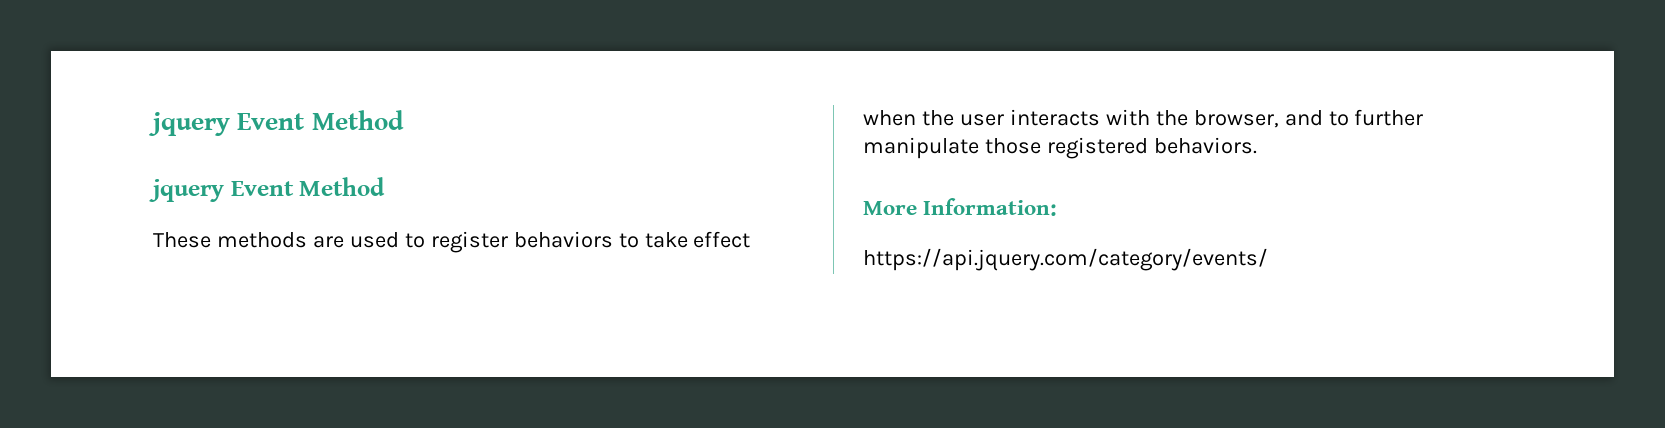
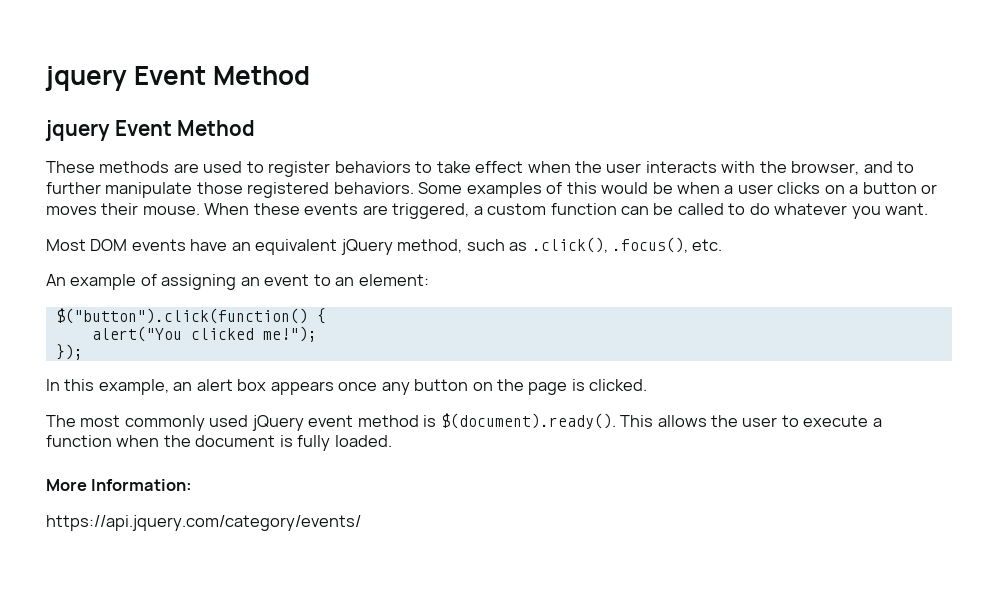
(1257, 145) none -> [418,182,938,198] [46,203,929,219] [46,237,723,255] [46,274,429,290] [55,308,326,324] [91,326,317,342] [55,344,83,360] [46,379,648,395] [46,413,882,431] [46,435,392,451] Some examples of this would be when a user clicks on a button or moves their mouse. When these events are triggered, a custom function can be called to do whatever you want. // Most DOM events have an equivalent jQuery method, such as .click(), .focus(), etc. // An example of assigning an event to an element: // $("button").click(function() { // alert("You clicked me!"); // }); // In this example, an alert box appears once any button on the page is clicked. // The most commonly used jQuery event method is $(document).ready(). This allows the user to execute a function when the document is fully loaded.

